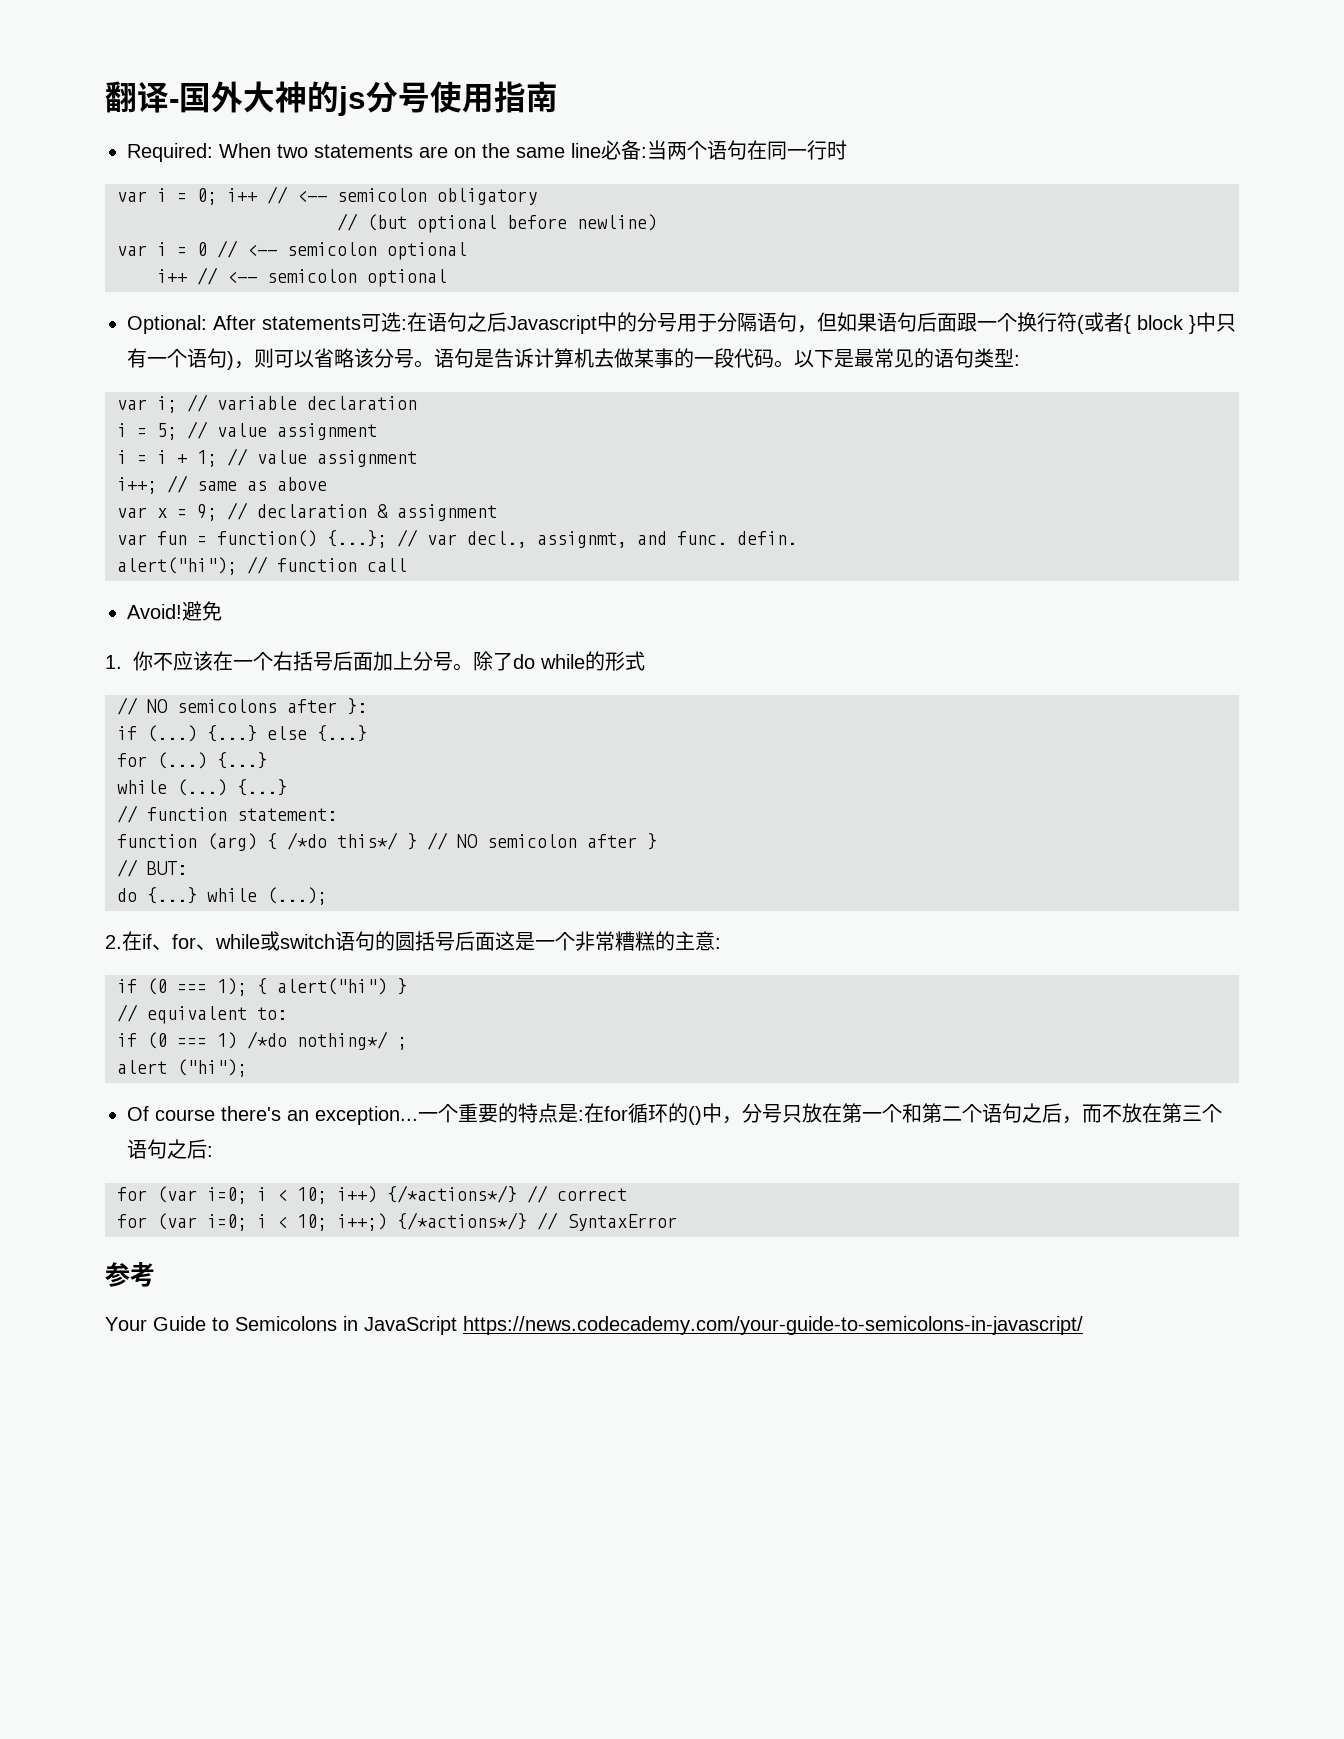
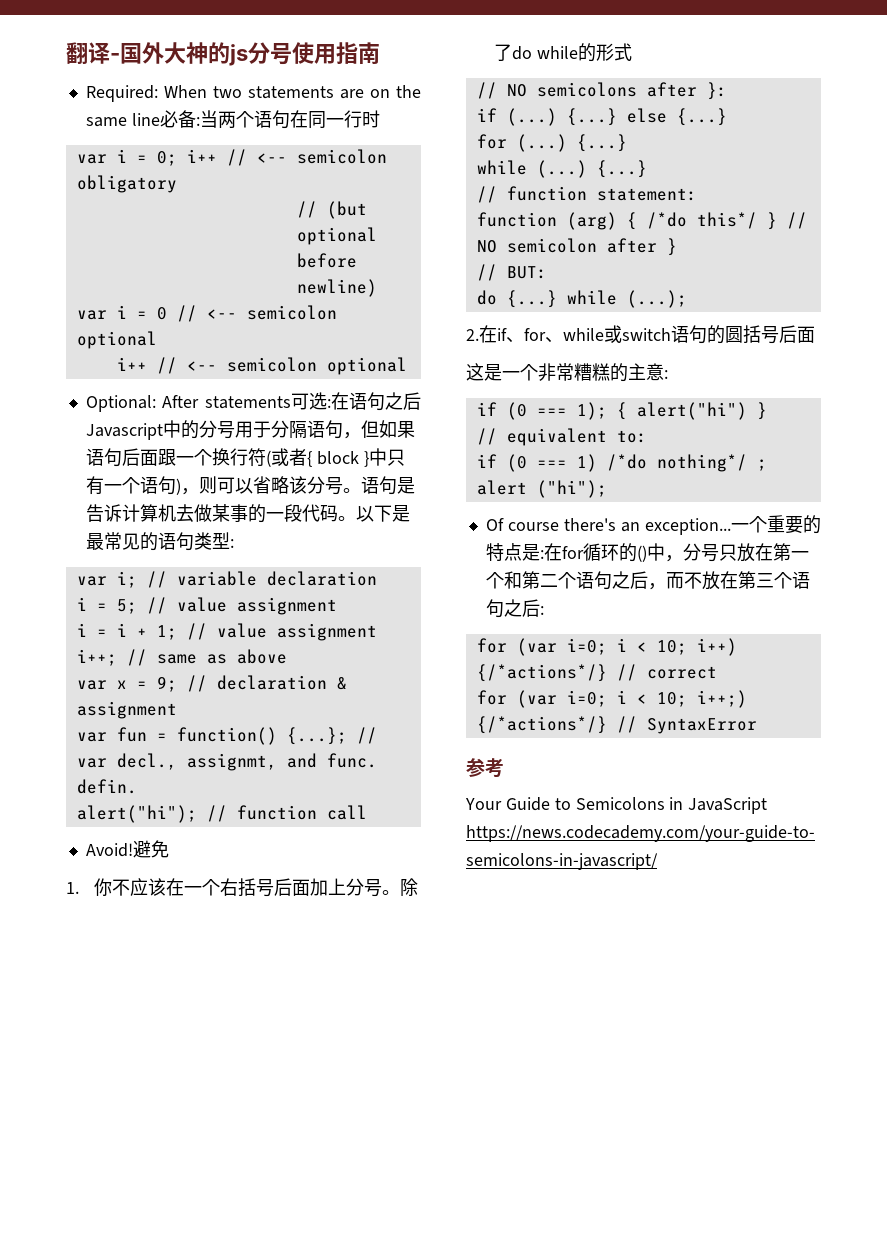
(495, 941) none -> (815, 334) //

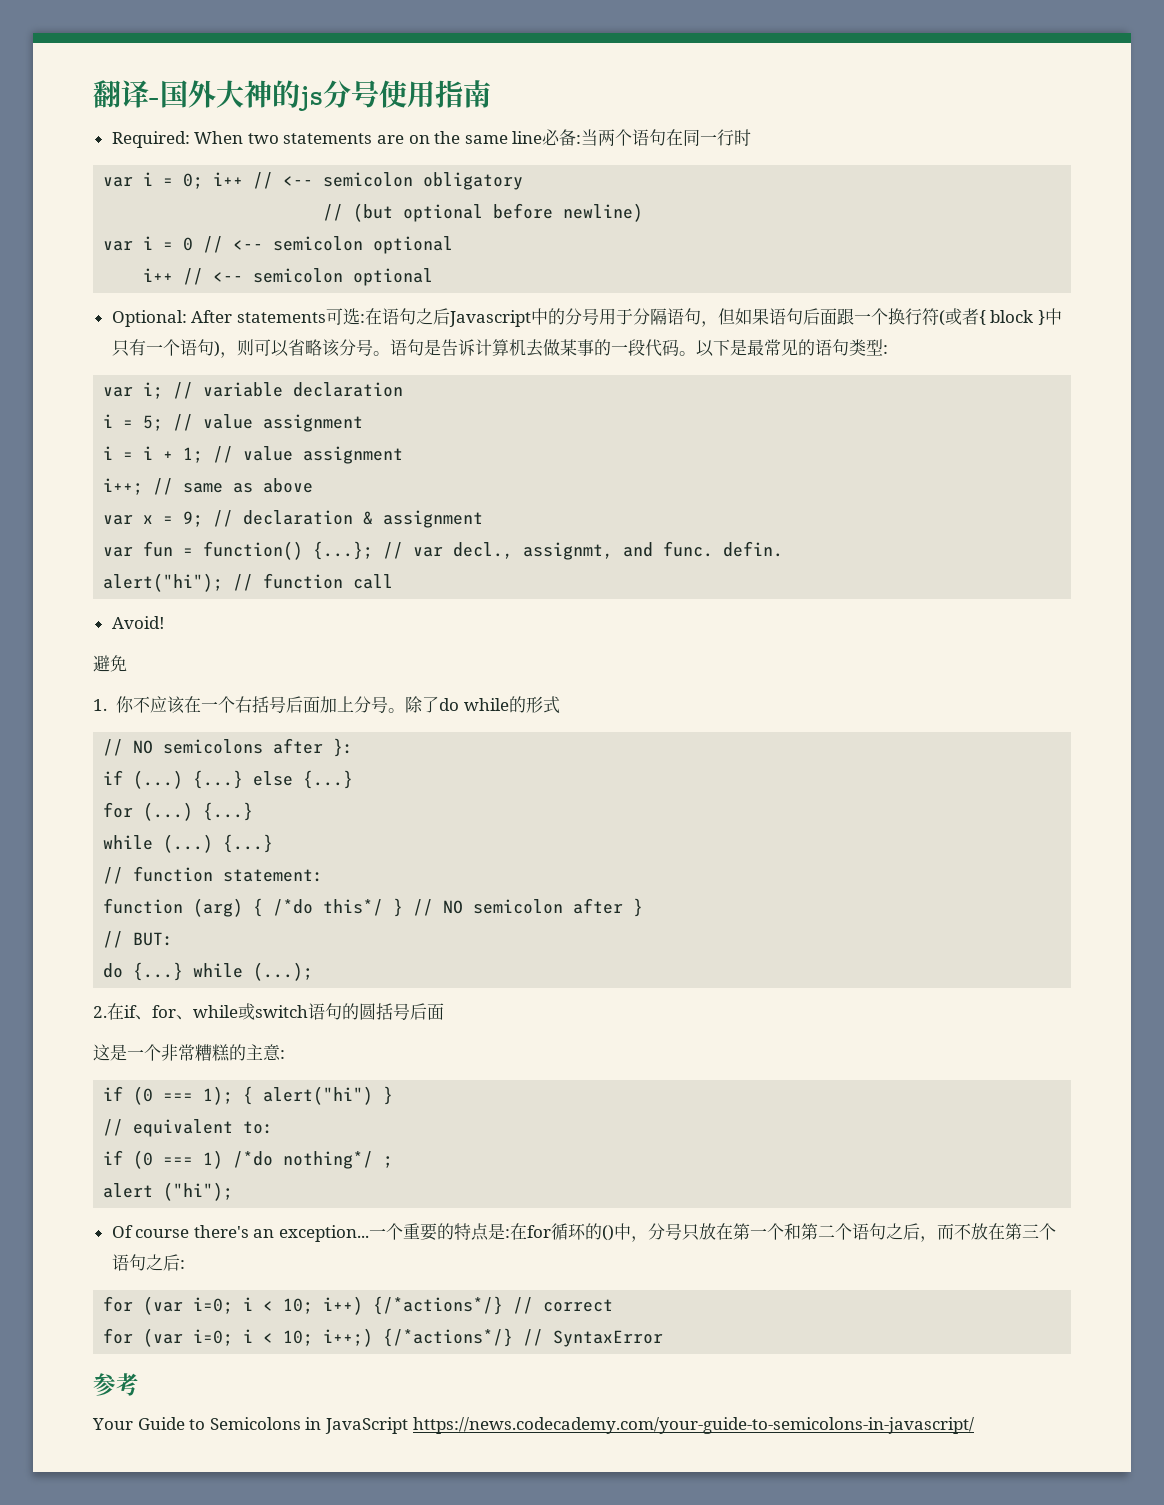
(133, 850) none -> (165, 622) //

